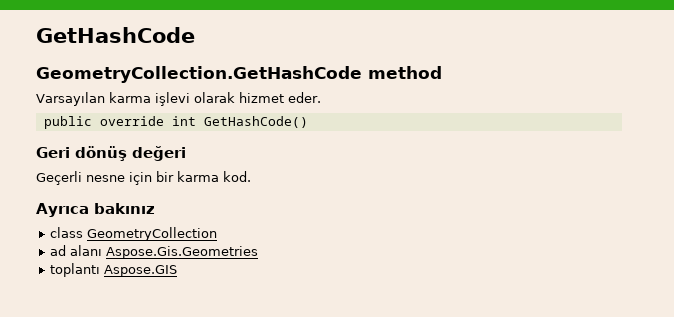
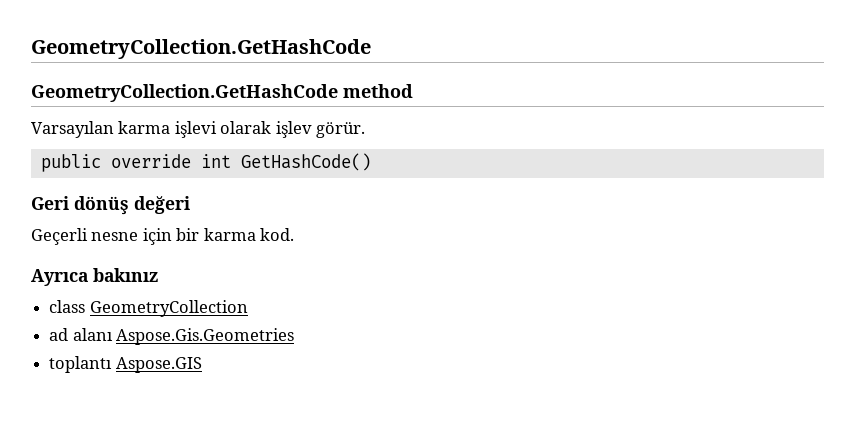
[36,27,195,43] GetHashCode -> [31,39,371,59] GeometryCollection.GetHashCode
[238,92,321,103] hizmet eder. -> [275,121,366,138] işlev görür.

